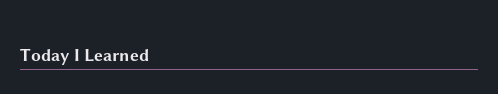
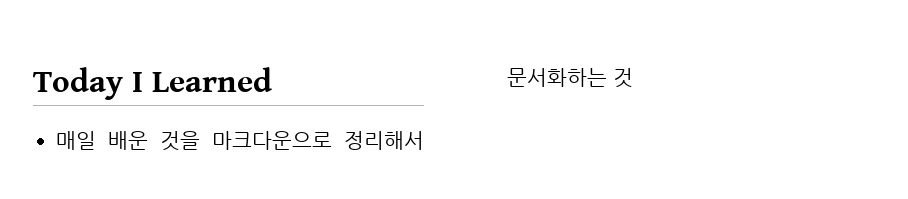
(150, 55) none -> [56,131,424,151] [507,68,633,88] // 매일 배운 것을 마크다운으로 정리해서 문서화하는 것

